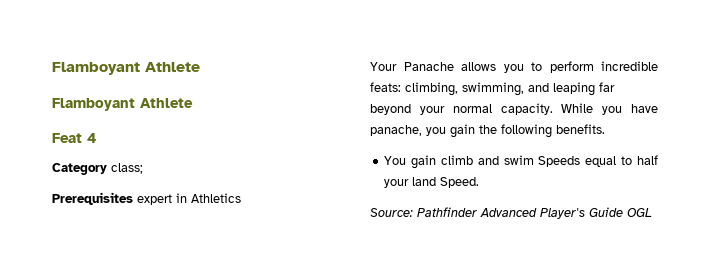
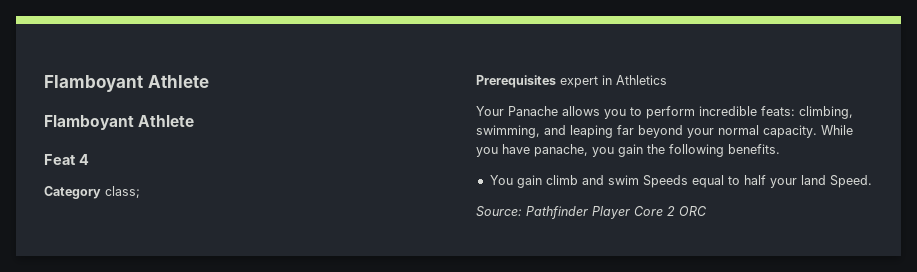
[480,207,652,219] Advanced Player's Guide OGL -> [592,206,706,219] Player Core 2 ORC

